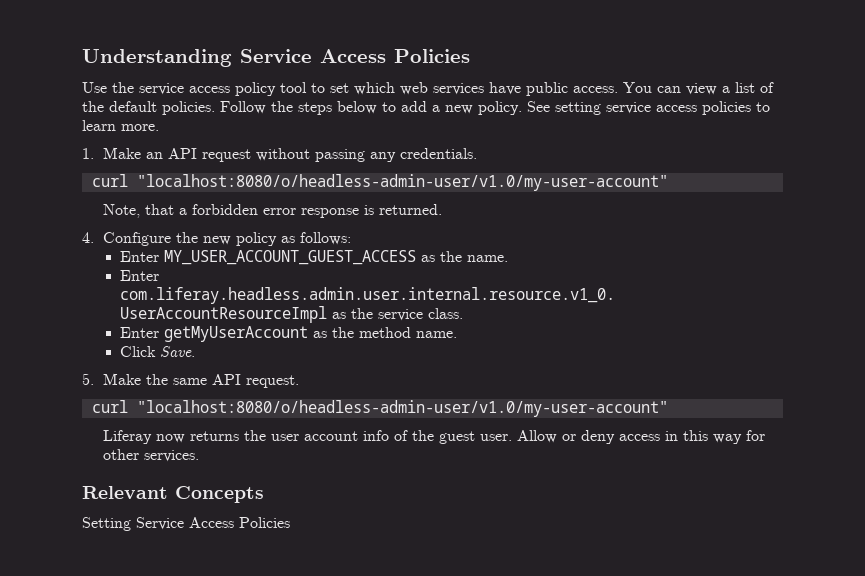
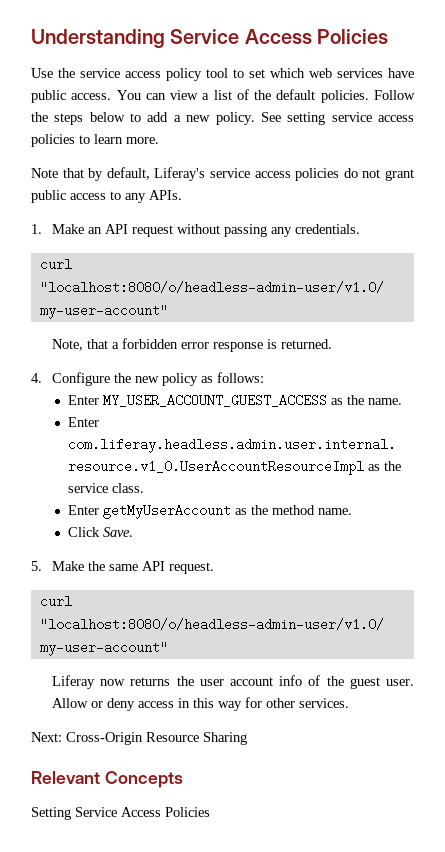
(159, 127) none -> [31,167,415,181] [31,190,182,203] // Note that by default, Liferay's service access policies do not grant public access to any APIs.
(199, 456) none -> [31,732,247,745] // Next: Cross-Origin Resource Sharing

